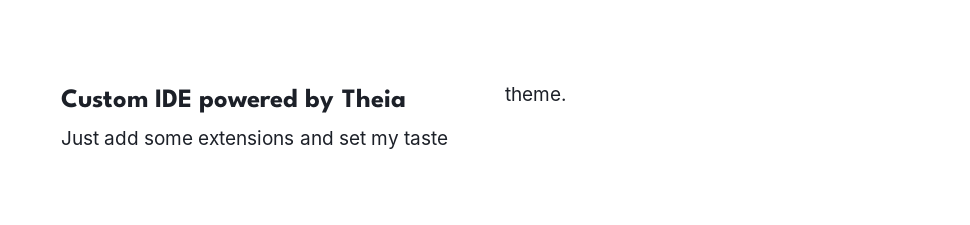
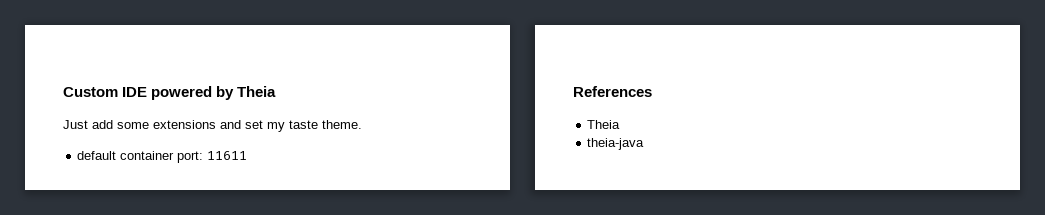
(566, 94) none -> [77,151,248,163] [573,86,652,97] [587,120,621,129] [587,138,645,150] // default container port: 11611 // References // Theia // theia-java

